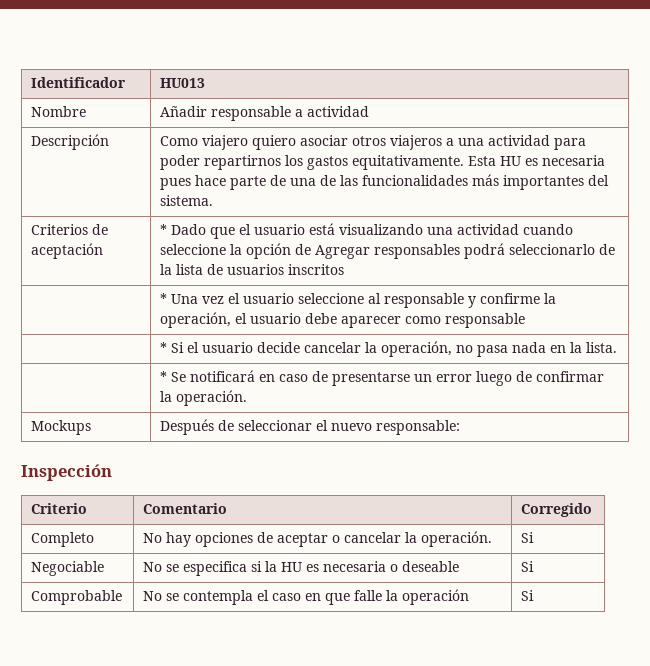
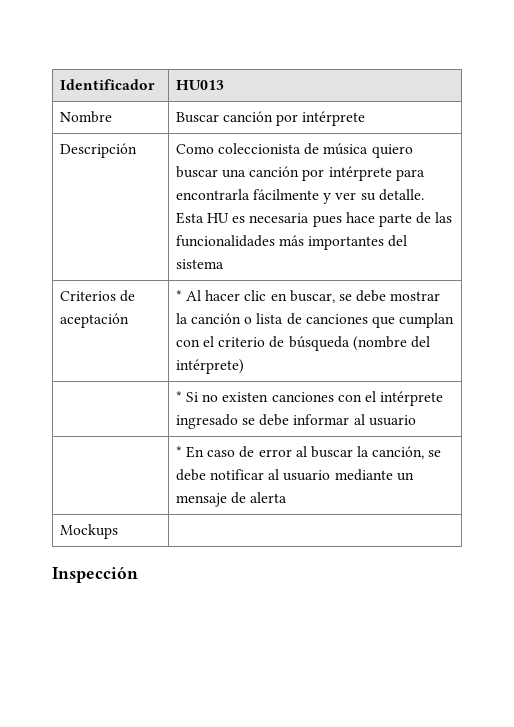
[160,106,370,121] [31,134,110,150] [160,135,587,150] [160,155,465,170] Añadir responsable a actividad // Descripción | Como viajero quiero asociar otros viajeros a una actividad para poder repartirnos los gastos equitativamente. -> [175,111,366,126] [59,143,137,158] [175,143,413,158] [175,166,425,181] [175,189,424,204] Buscar canción por intérprete // Descripción | Como coleccionista de música quiero buscar una canción por intérprete para encontrarla fácilmente y ver su detalle.
[290,175,337,186] una de -> (432, 218) none
[160,195,214,206] sistema. -> [175,259,224,269] sistema
[171,223,574,239] [160,243,616,259] [160,264,345,275] [160,293,557,308] [160,312,526,328] [160,341,618,357] [160,370,605,386] [160,390,248,406] [31,420,92,435] [160,419,461,435] [21,464,112,481] [31,503,88,514] [143,503,228,514] [521,503,593,517] [31,532,95,547] [143,531,493,547] [521,532,535,543] [31,561,105,576] [143,561,460,576] [521,561,535,572] [31,590,123,605] [143,589,470,605] [521,590,535,601] Dado que el usuario está visualizando una actividad cuando seleccione la opción de Agregar responsables podrá seleccionarlo de la lista de usuarios inscritos // | * Una vez el usuario seleccione al responsable y confirme la operación, el usuario debe aparecer como responsable // | * Si el usuario decide cancelar la operación, no pasa nada en la lista. // | * Se notificará en caso de presentarse un error luego de confirmar la operación. // Mockups | Después de seleccionar el nuevo responsable: // Inspección // Criterio | Comentario | Corregido // Completo | No hay opciones de aceptar o cancelar la operación. | Si // Negociable | No se especifica si la HU es necesaria o deseable | Si // Comprobable | No se contempla el caso en que falle la operación | Si -> [185,290,441,303] [175,313,455,328] [175,336,430,351] [175,359,244,374] [175,391,444,406] [175,414,416,429] [175,446,442,459] [175,469,414,481] [175,492,288,507] [59,524,118,539] [52,566,138,583] Al hacer clic en buscar, se debe mostrar la canción o lista de canciones que cumplan con el criterio de búsqueda (nombre del intérprete) // | * Si no existen canciones con el intérprete ingresado se debe informar al usuario // | * En caso de error al buscar la canción, se debe notificar al usuario mediante un mensaje de alerta // Mockups | // Inspección

